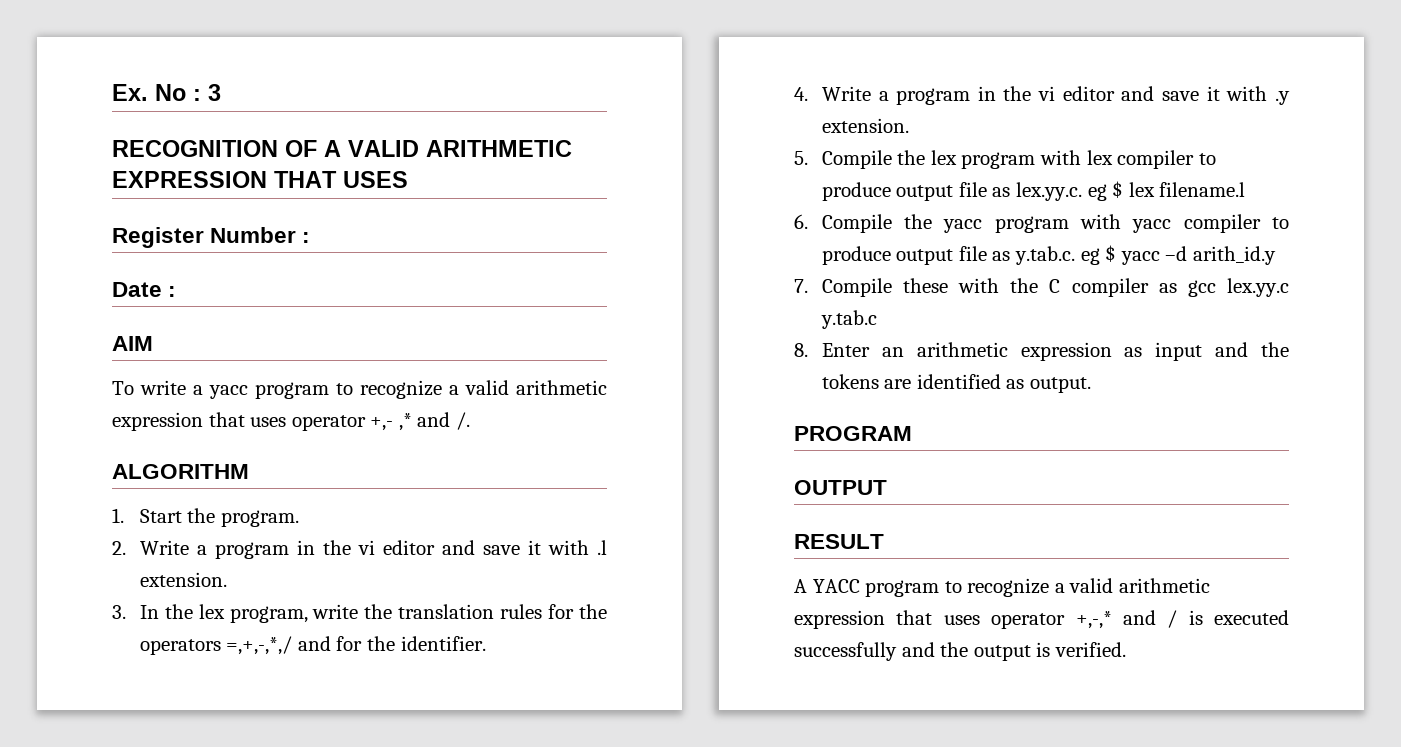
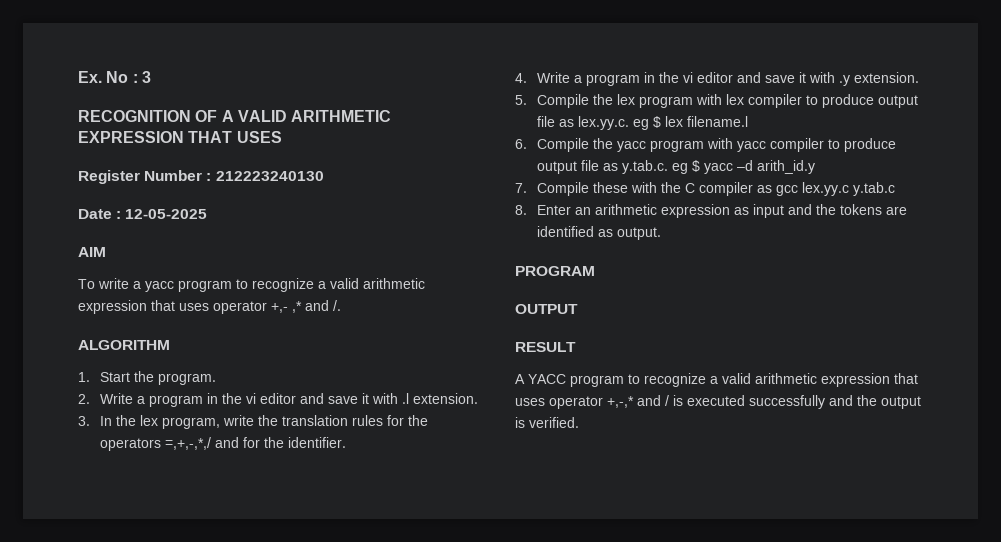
(311, 237) none -> [215,171,324,181] 212223240130
(177, 291) none -> [125,209,208,219] 12-05-2025

